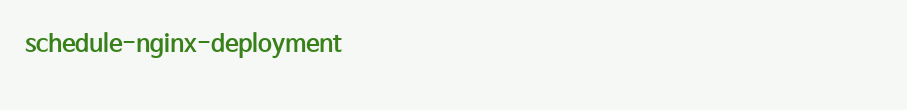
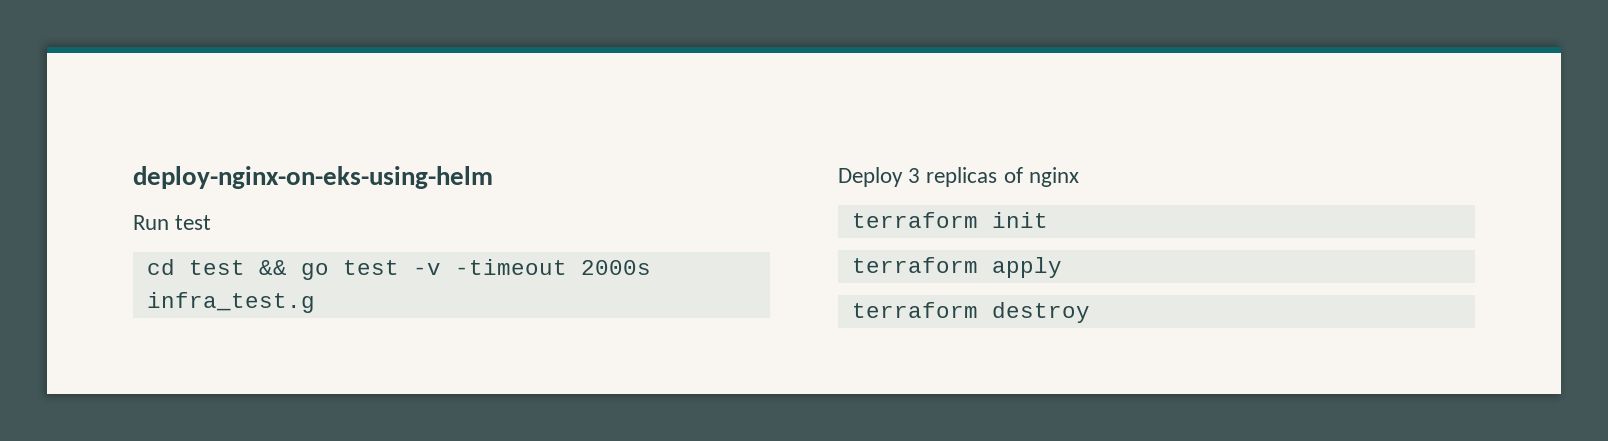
[25,32,342,59] schedule-nginx-deployment -> [133,166,493,189] [133,215,212,230] [146,259,651,280] [146,292,315,313] [838,167,1079,187] [851,212,1048,228] [851,257,1062,278] [851,302,1090,323] deploy-nginx-on-eks-using-helm // Run test // cd test && go test -v -timeout 2000s infra_test.g // Deploy 3 replicas of nginx // terraform init // terraform apply // terraform destroy

